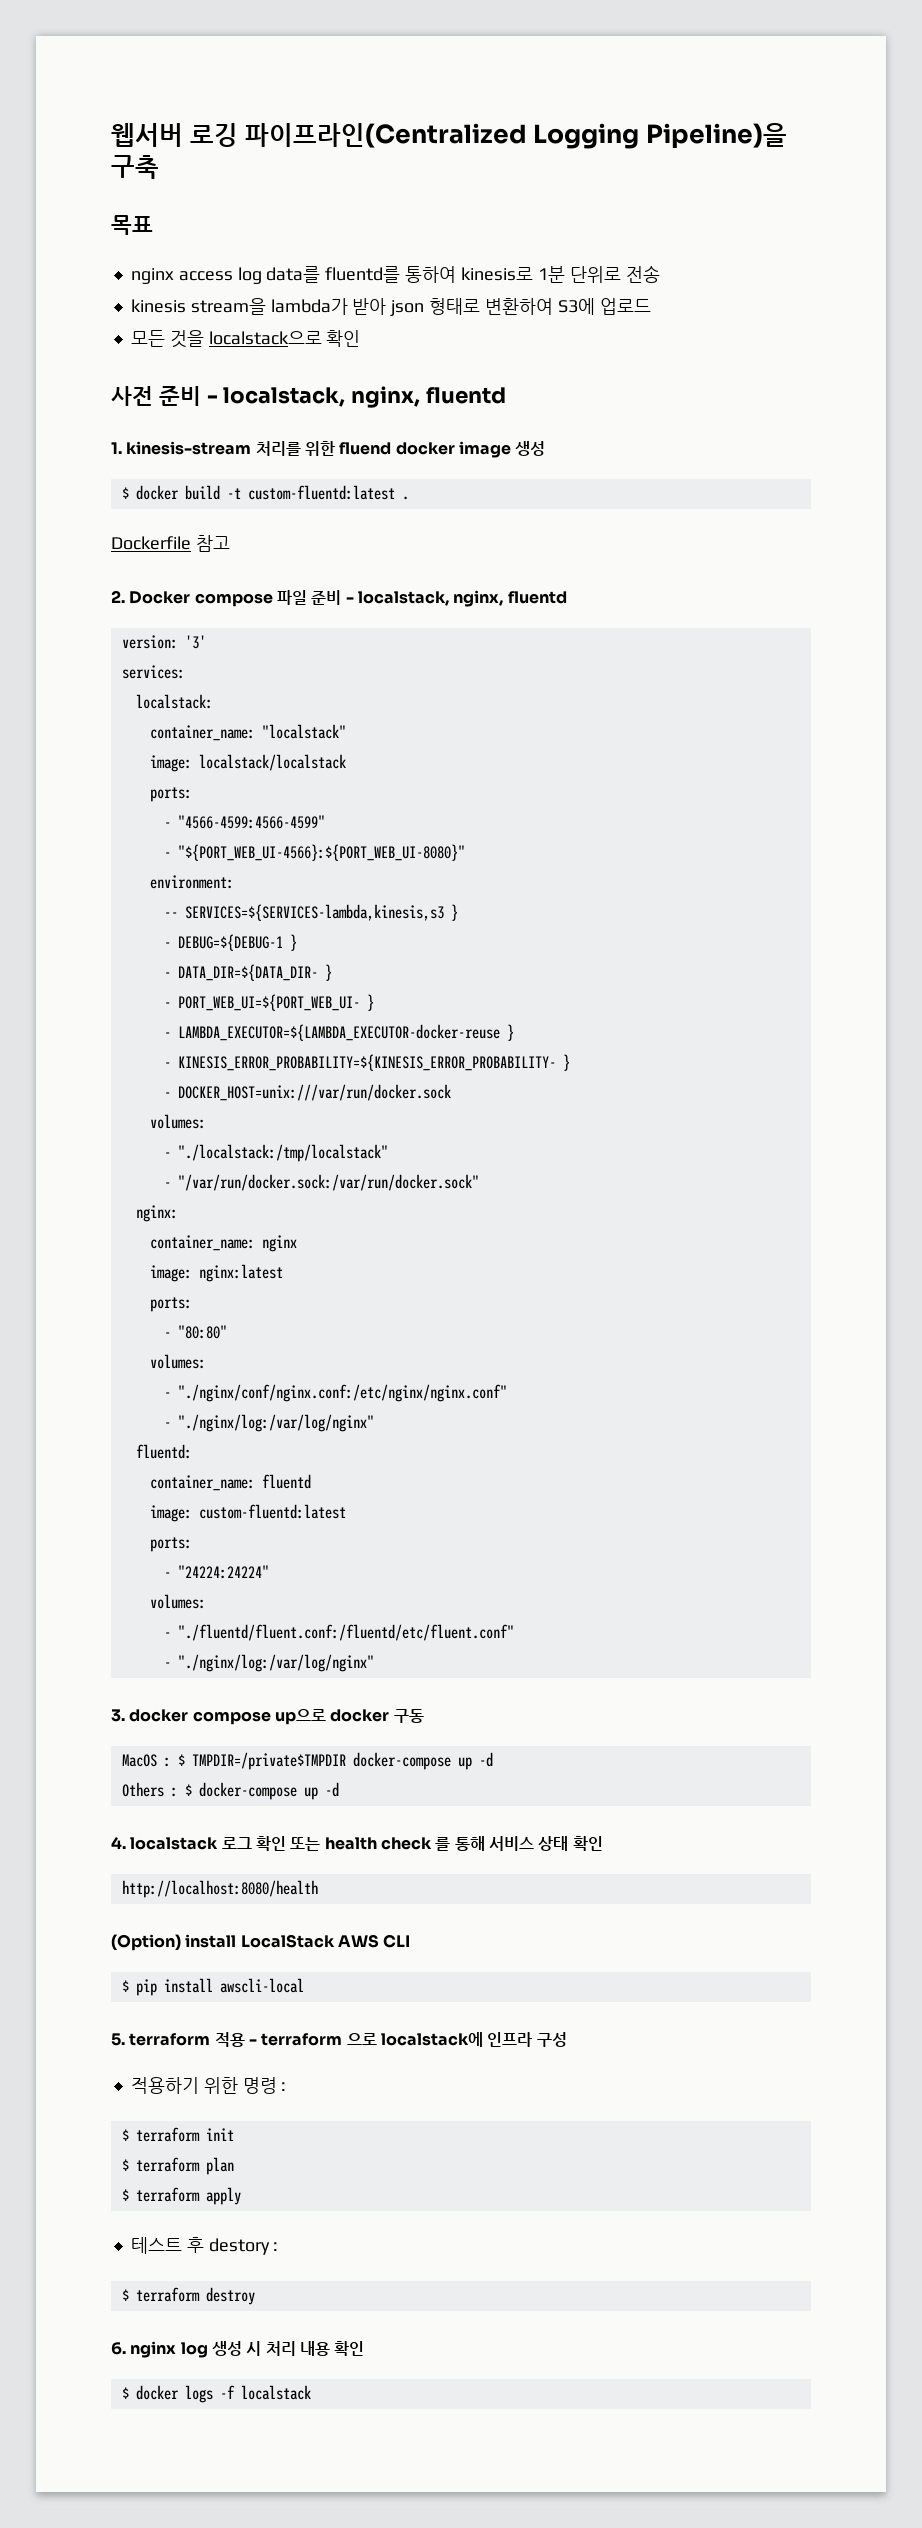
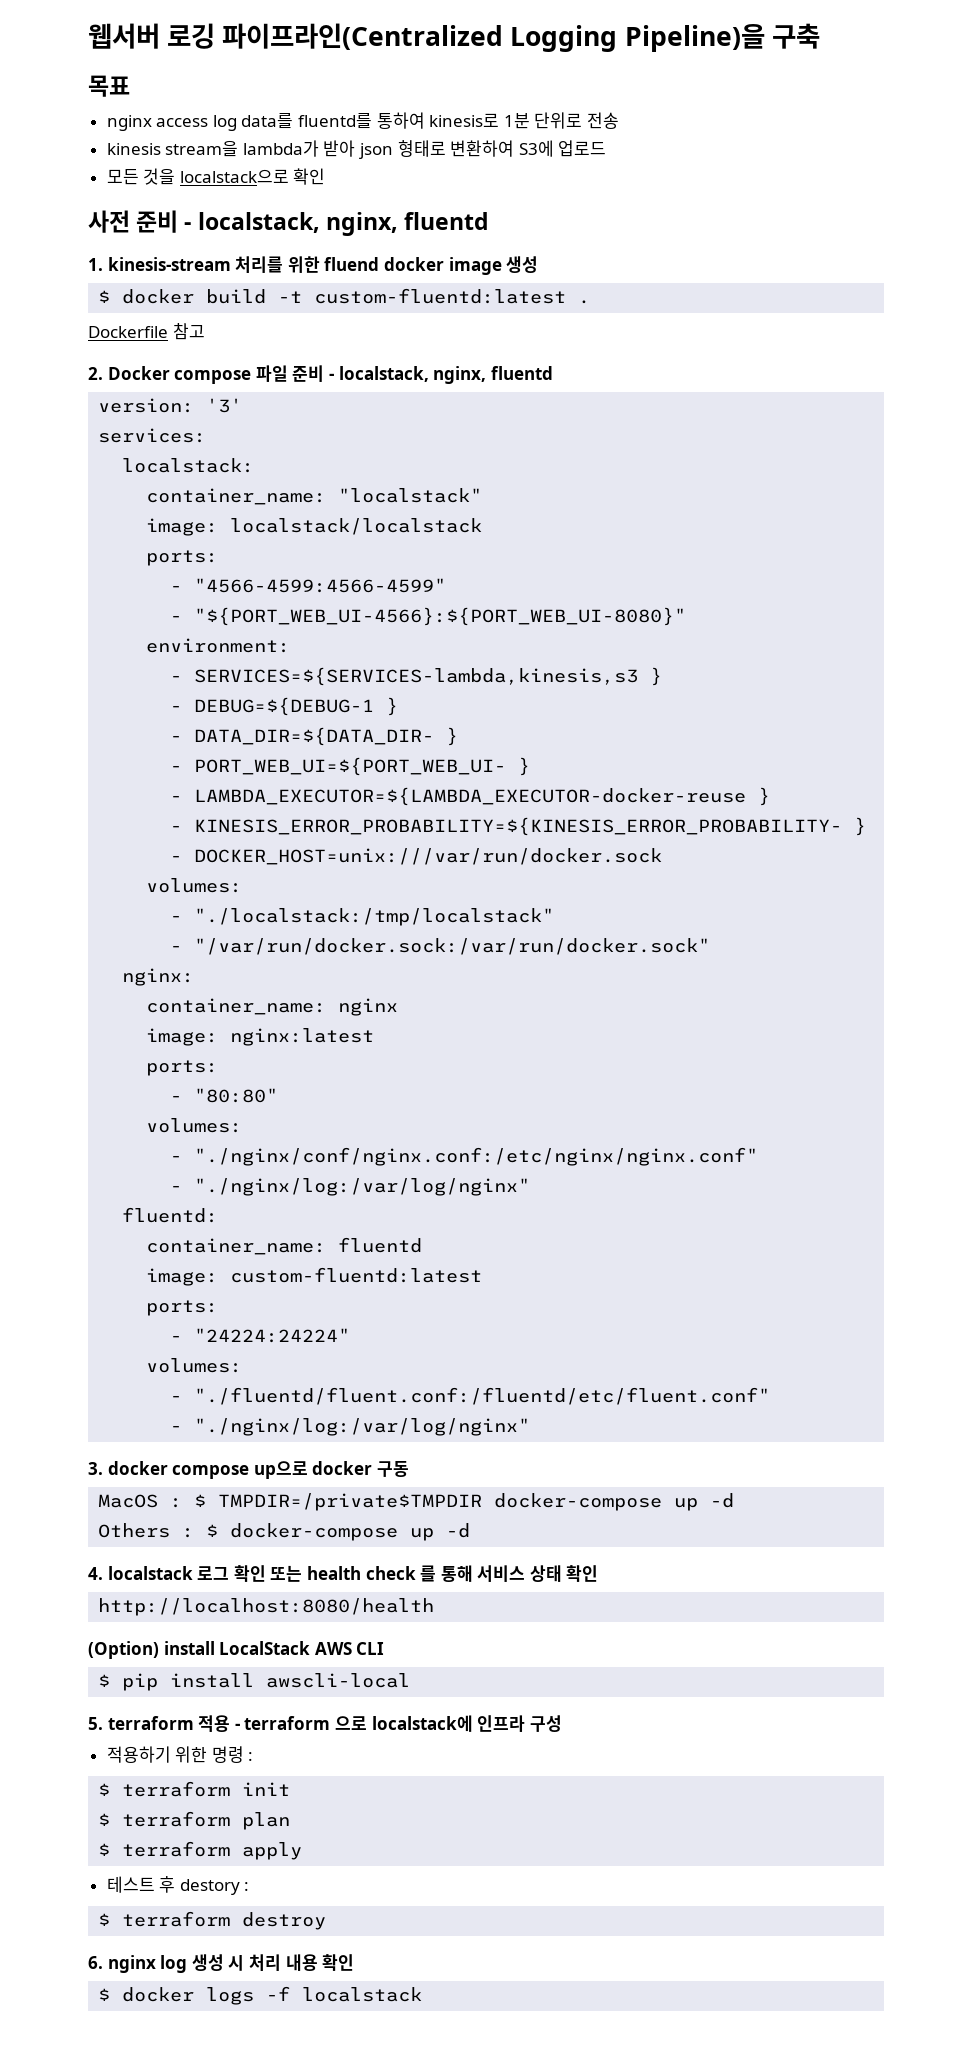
[163,912,178,918] -- -> [170,676,183,682] -

